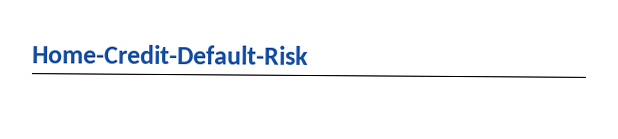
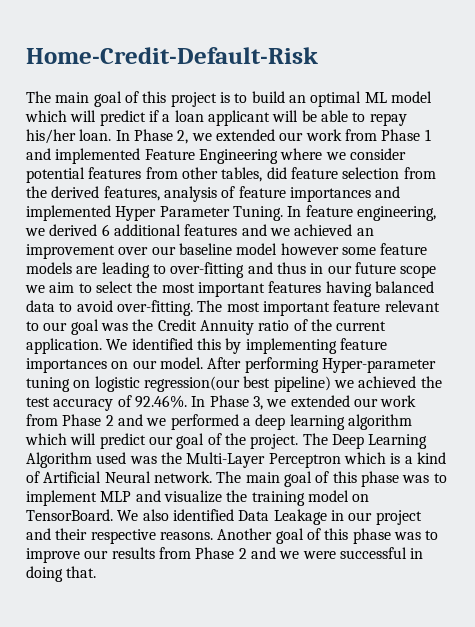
(309, 54) none -> [26,91,432,107] [25,110,407,126] [26,129,431,144] [26,148,406,164] [26,167,436,183] [26,186,401,202] [26,205,436,221] [25,224,374,236] [26,243,428,259] [26,262,437,278] [25,281,434,297] [26,300,440,316] [26,319,387,335] [26,338,387,354] [26,357,436,373] [26,376,442,392] [26,395,417,411] [26,414,412,430] [25,433,428,449] [26,452,446,468] [26,471,447,487] [26,490,370,506] [26,509,422,525] [26,528,439,544] [26,547,424,563] [26,566,97,582] // The main goal of this project is to build an optimal ML model which will predict if a loan applicant will be able to repay his/her loan. In Phase 2, we extended our work from Phase 1 and implemented Feature Engineering where we consider potential features from other tables, did feature selection from the derived features, analysis of feature importances and implemented Hyper Parameter Tuning. In feature engineering, we derived 6 additional features and we achieved an improvement over our baseline model however some feature models are leading to over-fitting and thus in our future scope we aim to select the most important features having balanced data to avoid over-fitting. The most important feature relevant to our goal was the Credit Annuity ratio of the current application. We identified this by implementing feature importances on our model. After performing Hyper-parameter tuning on logistic regression(our best pipeline) we achieved the test accuracy of 92.46%. In Phase 3, we extended our work from Phase 2 and we performed a deep learning algorithm which will predict our goal of the project. The Deep Learning Algorithm used was the Multi-Layer Perceptron which is a kind of Artificial Neural network. The main goal of this phase was to implement MLP and visualize the training model on TensorBoard. We also identified Data Leakage in our project and their respective reasons. Another goal of this phase was to improve our results from Phase 2 and we were successful in doing that.

